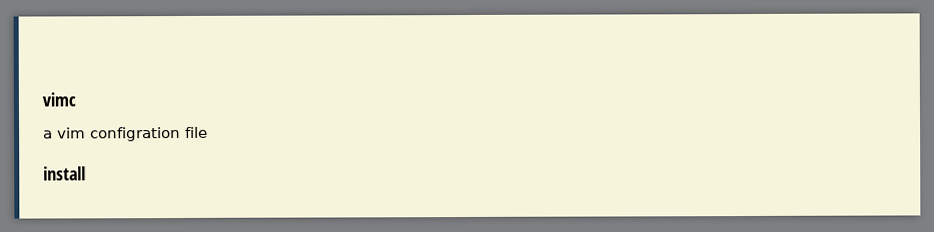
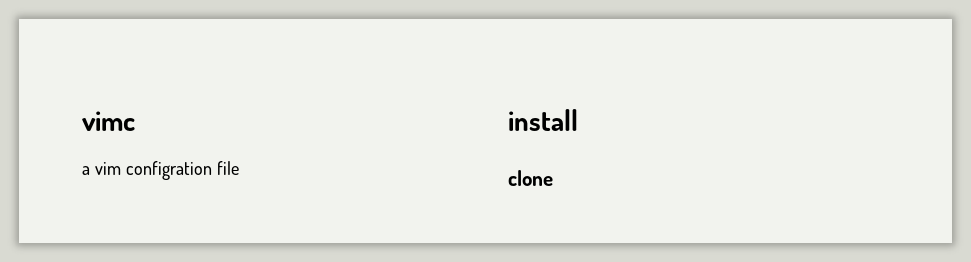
(86, 173) none -> [508,170,553,186] // clone

